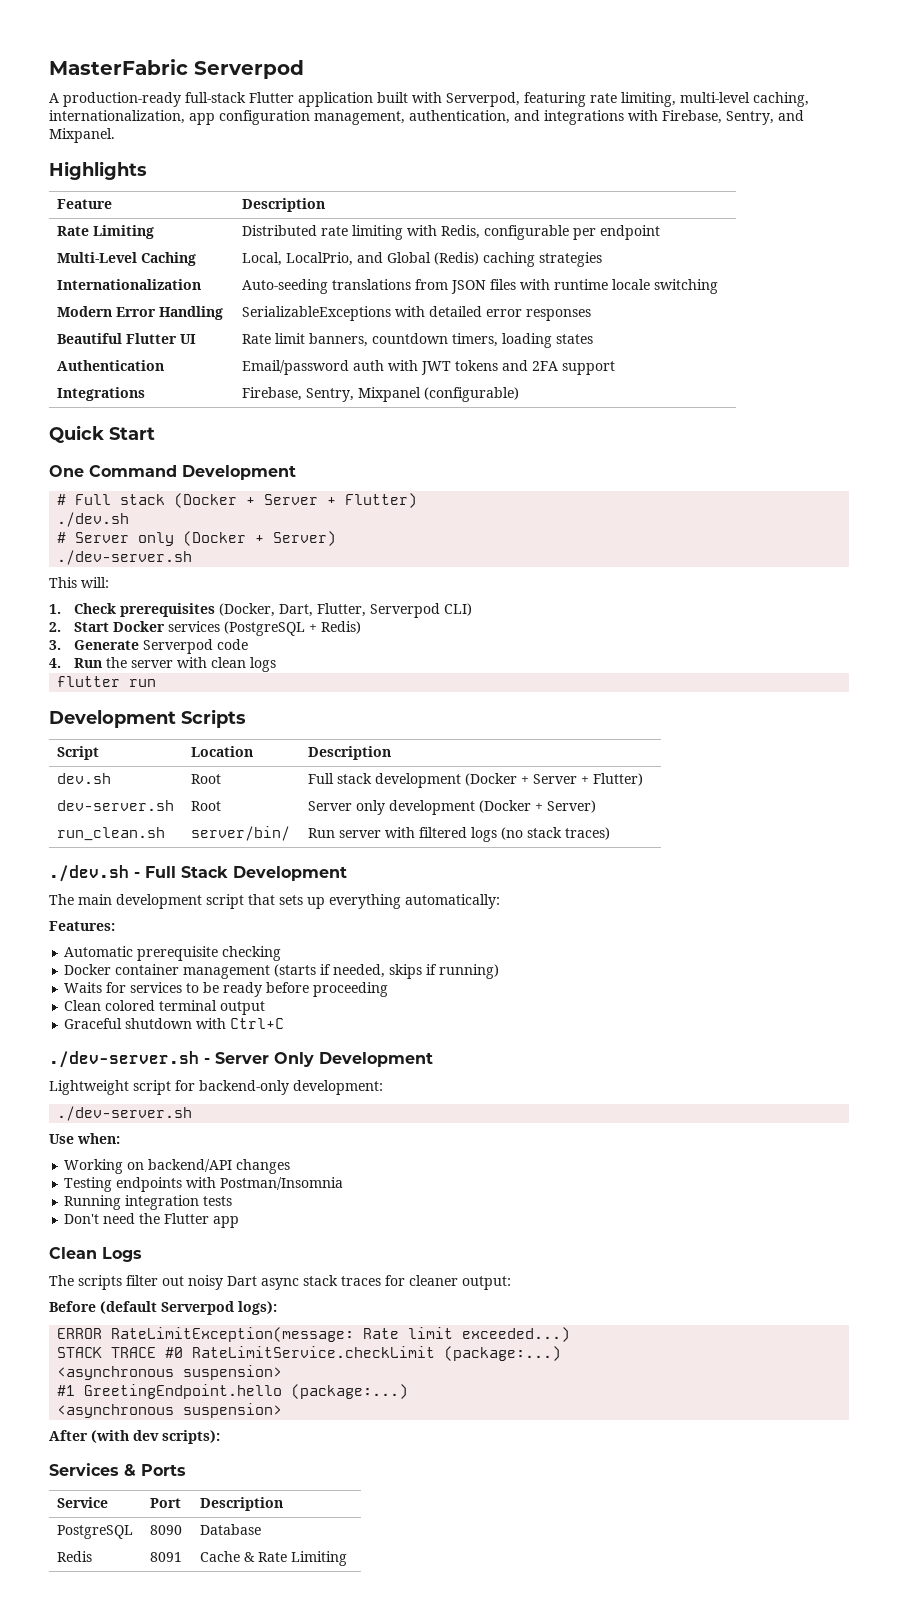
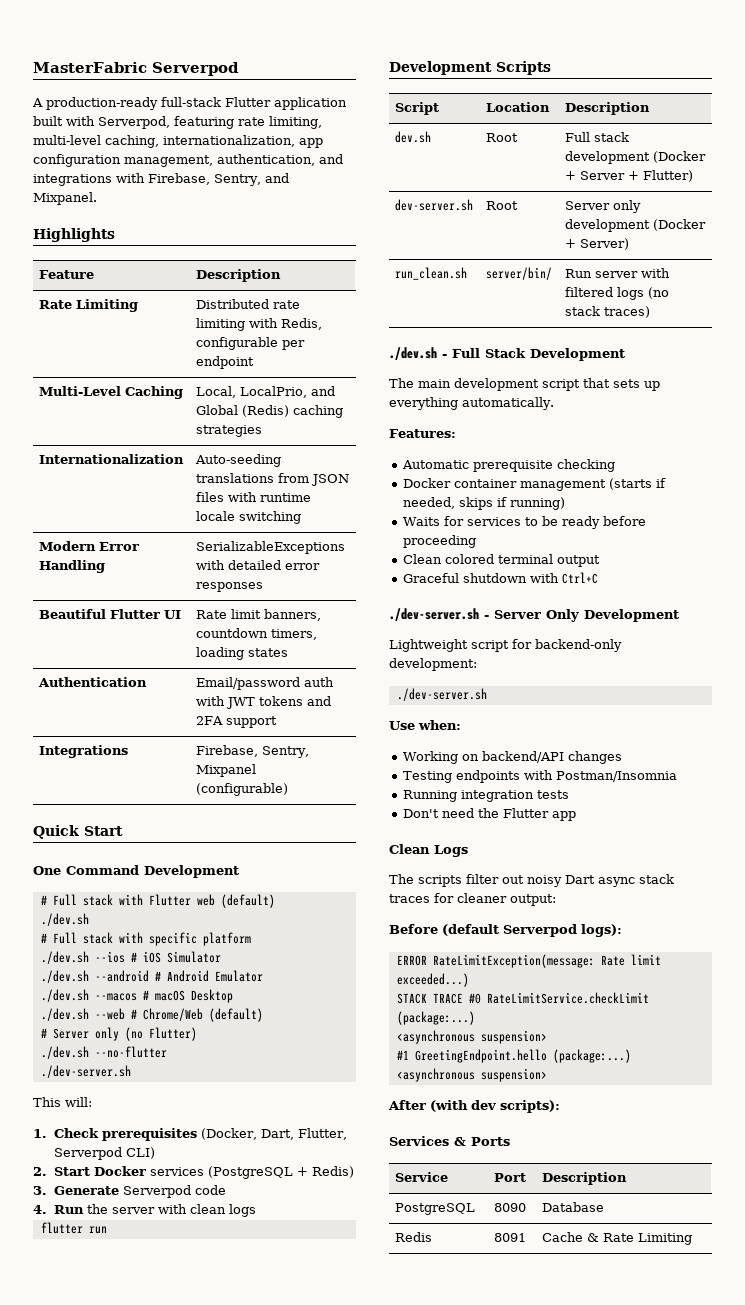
[174,493,418,508] [57,512,130,527] (Docker + Server + Flutter) // ./dev.sh -> [118,894,275,908] [40,913,89,926] [40,932,251,946] [40,951,221,964] [40,970,263,983] [40,989,233,1003] [40,1008,263,1022] with Flutter web (default) // ./dev.sh // # Full stack with specific platform // ./dev.sh --ios # iOS Simulator // ./dev.sh --android # Android Emulator // ./dev.sh --macos # macOS Desktop // ./dev.sh --web # Chrome/Web (default)
[183,531,337,546] (Docker + Server) -> [124,1027,197,1041] [40,1046,167,1059] (no Flutter) // ./dev.sh --no-flutter
[405,894,500,909] automatically: -> [462,397,554,410] automatically.

